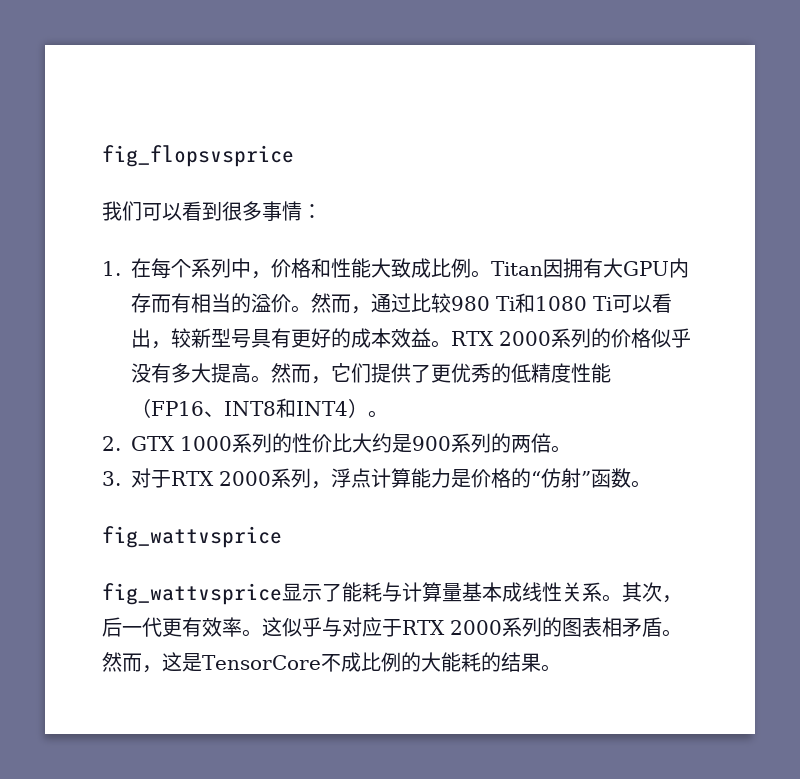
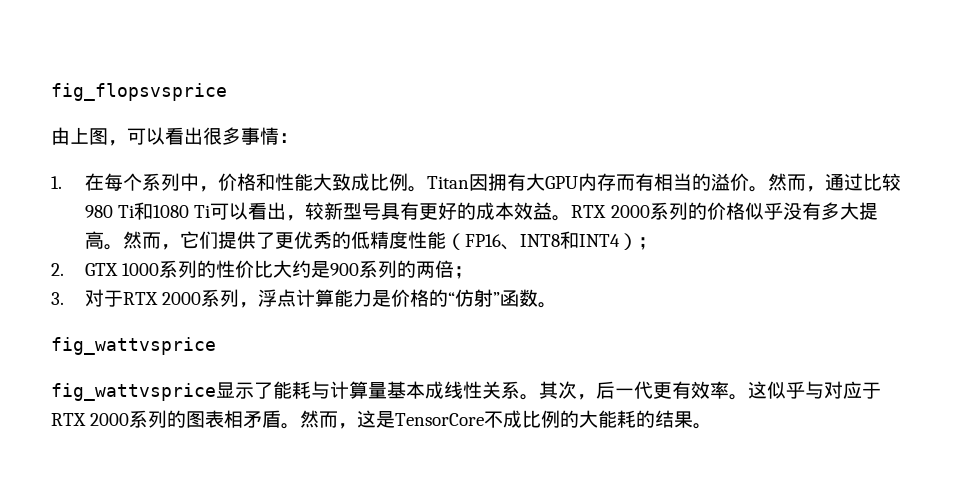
[102,201,222,221] 我们可以看到 -> [51,127,203,146] 由上图，可以看出
[368,410,388,418] 。 -> [638,237,658,250] ；
[551,445,571,453] 。 -> [454,266,474,279] ；

